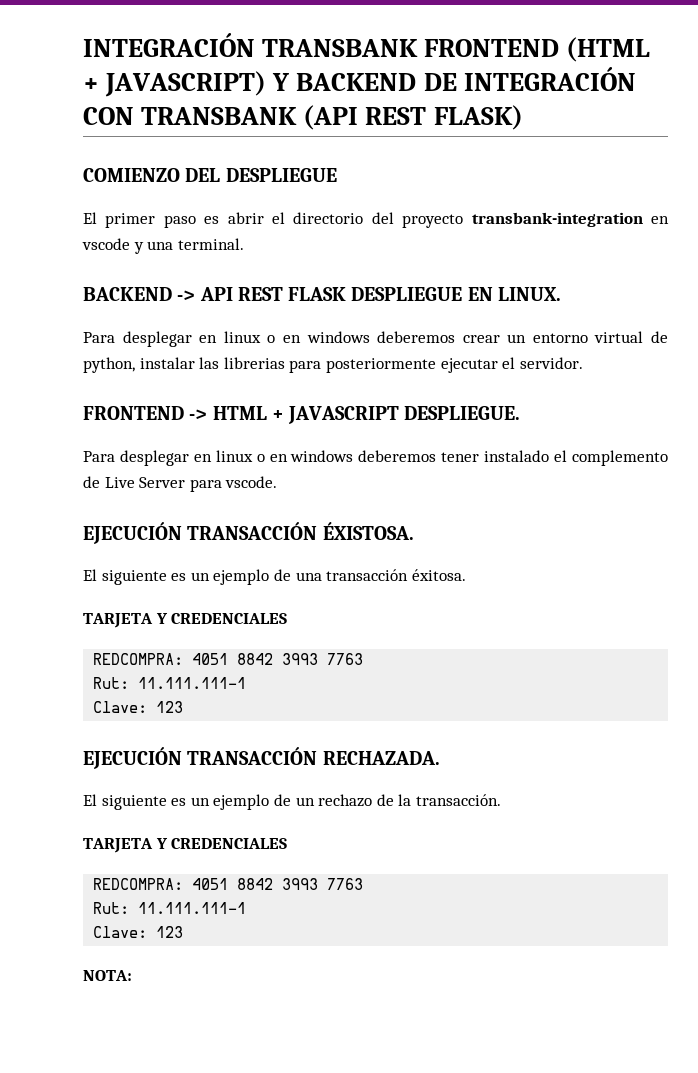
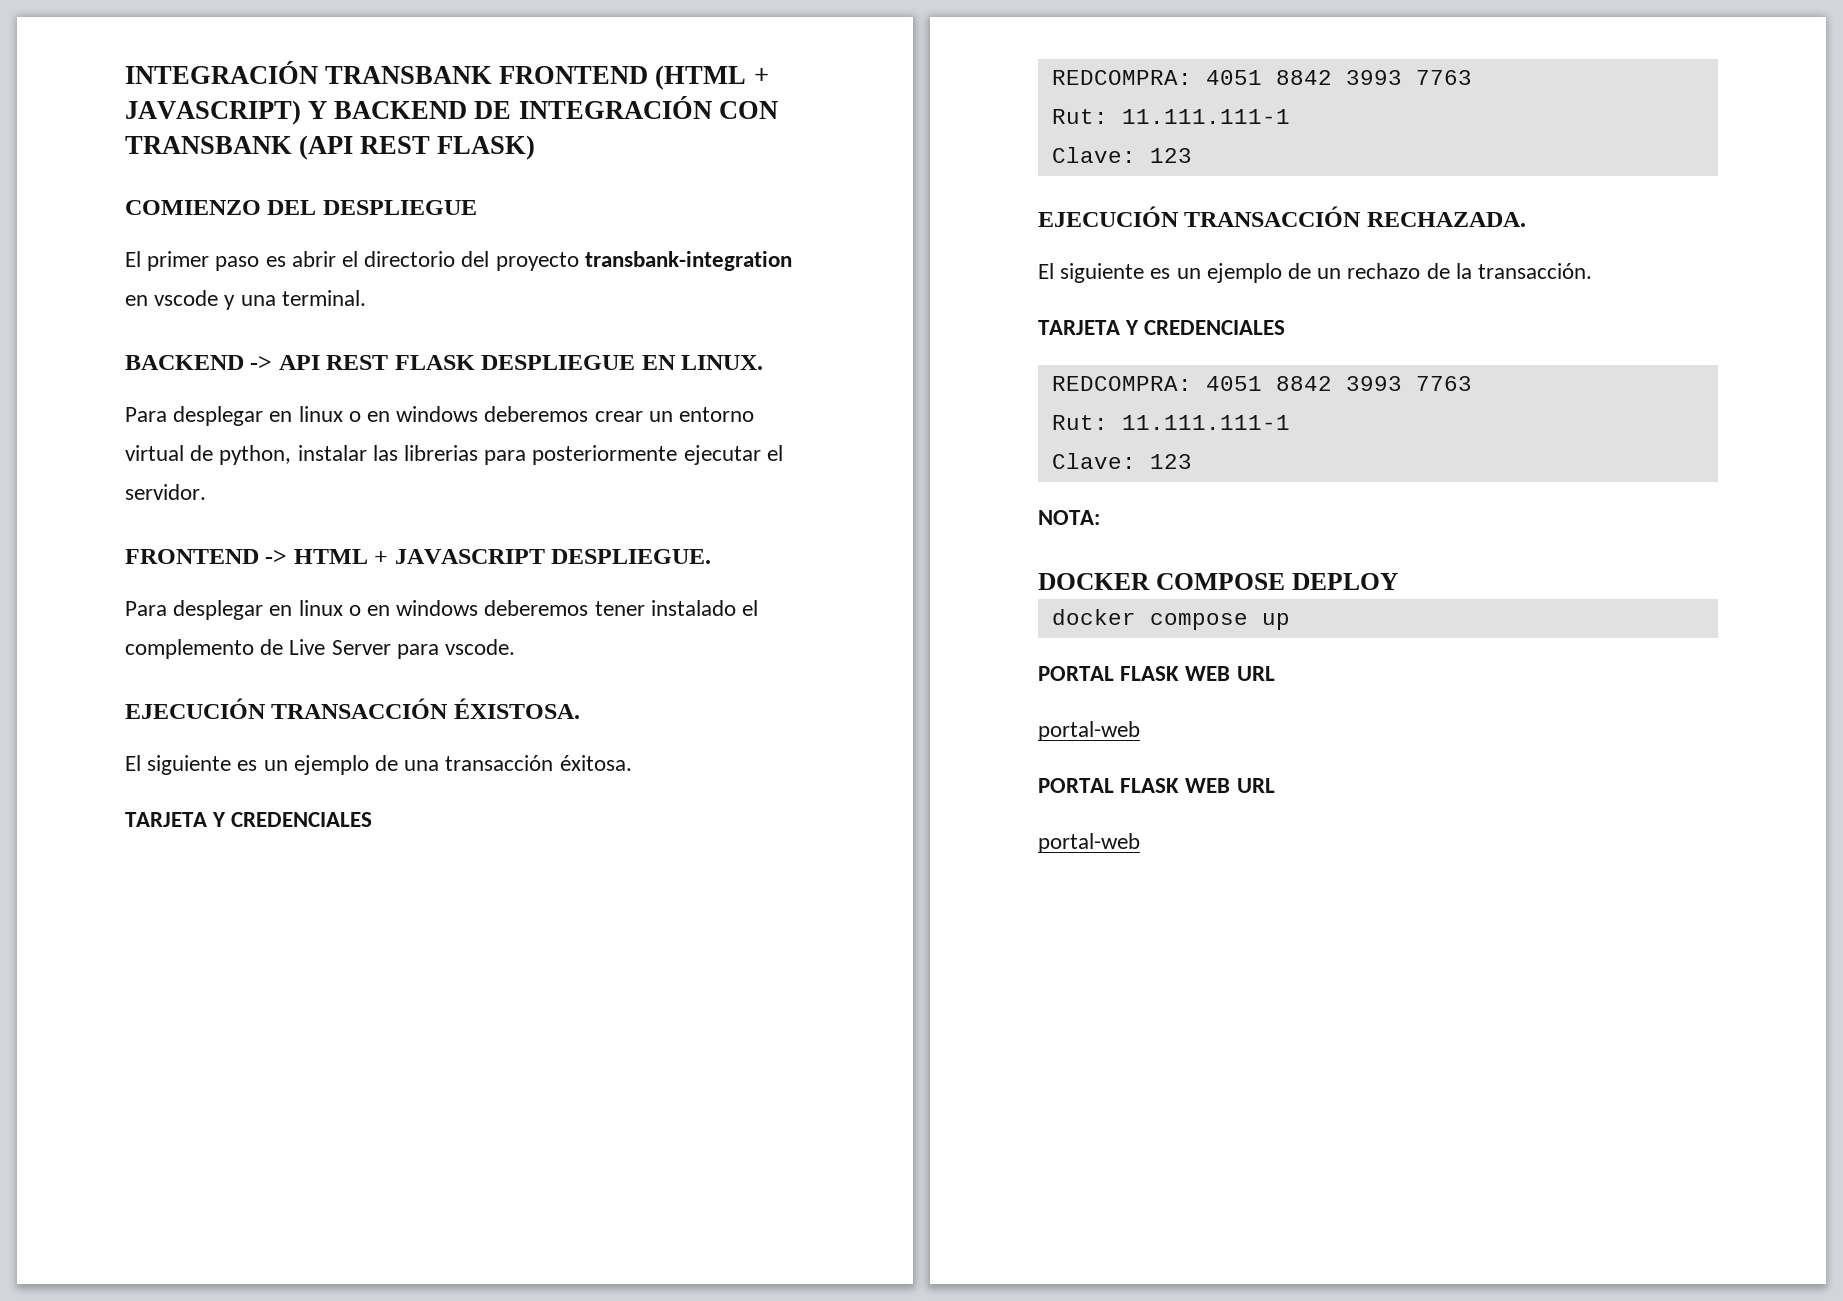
(132, 975) none -> [1038,573,1398,590] [1051,609,1290,630] [1038,666,1275,681] [1038,721,1140,741] [1038,778,1275,793] [1038,833,1140,853] // DOCKER COMPOSE DEPLOY // docker compose up // PORTAL FLASK WEB URL // portal-web // PORTAL FLASK WEB URL // portal-web

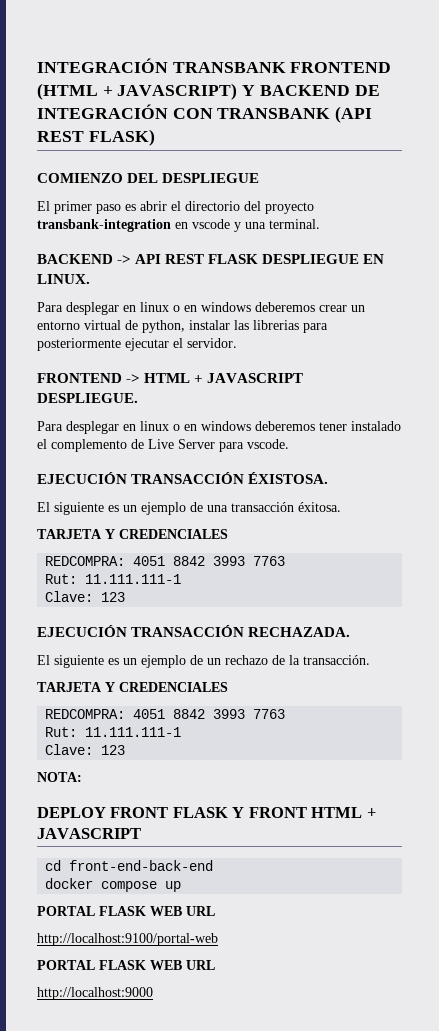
[1038,573,1285,590] DOCKER COMPOSE -> (82, 777) none
(1398, 581) none -> [110,807,376,818] [37,828,141,839] [45,860,214,871] FRONT FLASK Y FRONT HTML + JAVASCRIPT // cd front-end-back-end
[1038,721,1140,741] [1038,778,1275,793] [1038,833,1140,853] portal-web // PORTAL FLASK WEB URL // portal-web -> [37,933,218,946] [37,960,215,970] [37,987,153,1000] http://localhost:9100/portal-web // PORTAL FLASK WEB URL // http://localhost:9000

